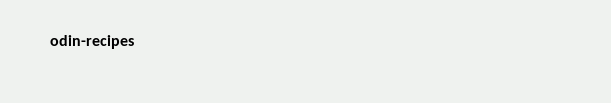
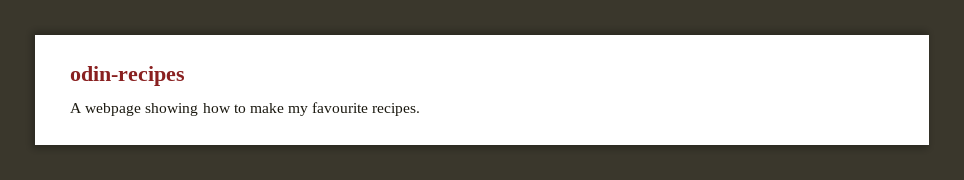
(134, 42) none -> [70,102,421,116] // A webpage showing how to make my favourite recipes.

